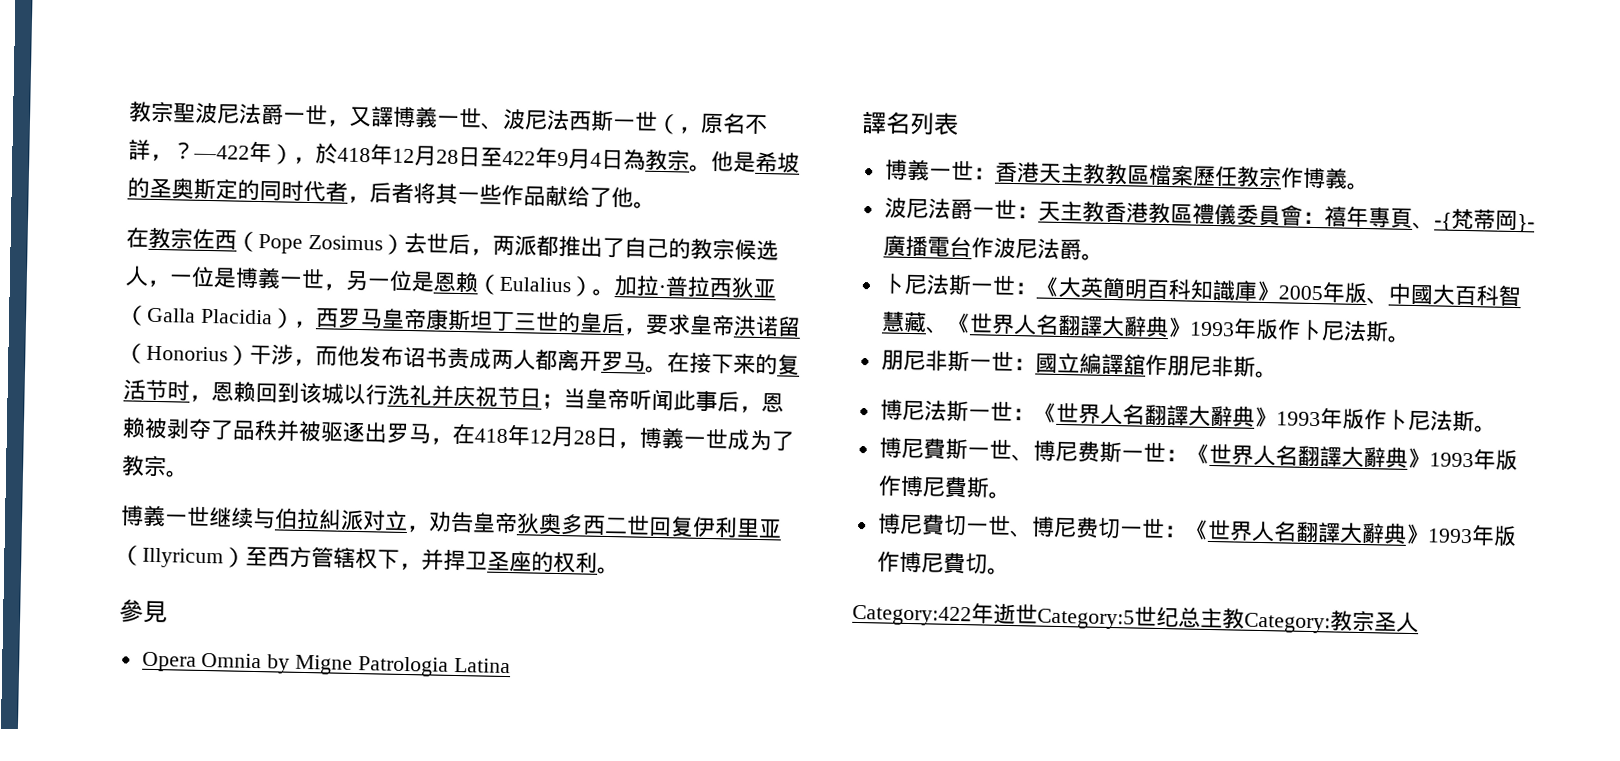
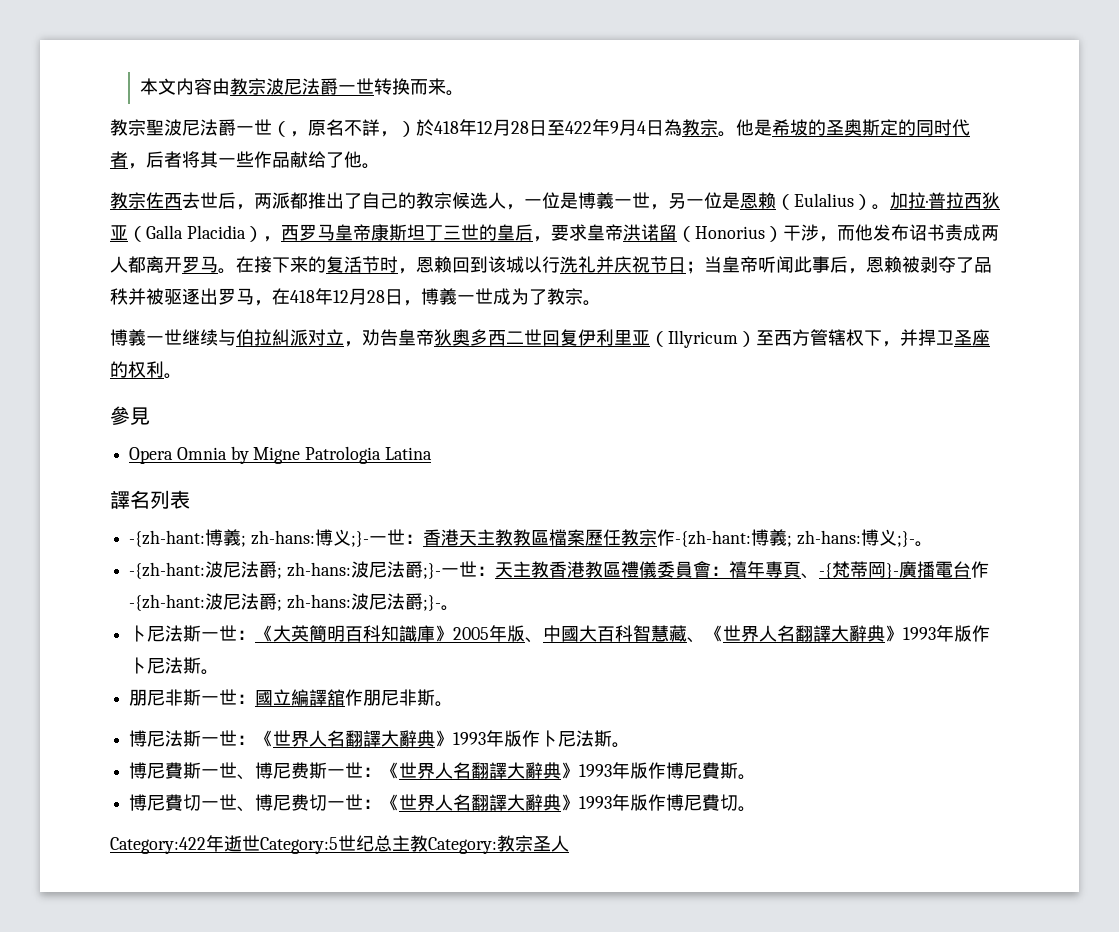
(129, 112) none -> [139,78,464,96] 本文内容由教宗波尼法爵一世转换而来。 //
[326,106,658,133] ，又譯博義一世、波尼法西斯一世 -> (272, 127) none
[172,140,316,165] ？—422年）， -> [398,121,416,137] ）
[126,227,149,248] 在 -> (380, 166) none
[236,231,405,255] （Pope Zosimus） -> (182, 201) none
[883,158,930,181] 博義 -> [129,529,369,547] -{zh-hant:博義; zh-hans:博义;}-
[1301,167,1370,191] [883,197,973,220] 博義。 // 波尼法爵 -> [674,529,933,547] [129,561,441,579] -{zh-hant:博義; zh-hans:博义;}-。 // -{zh-hant:波尼法爵; zh-hans:波尼法爵;}-
[992,237,1082,260] 波尼法爵 -> [129,593,441,611] -{zh-hant:波尼法爵; zh-hans:波尼法爵;}-

